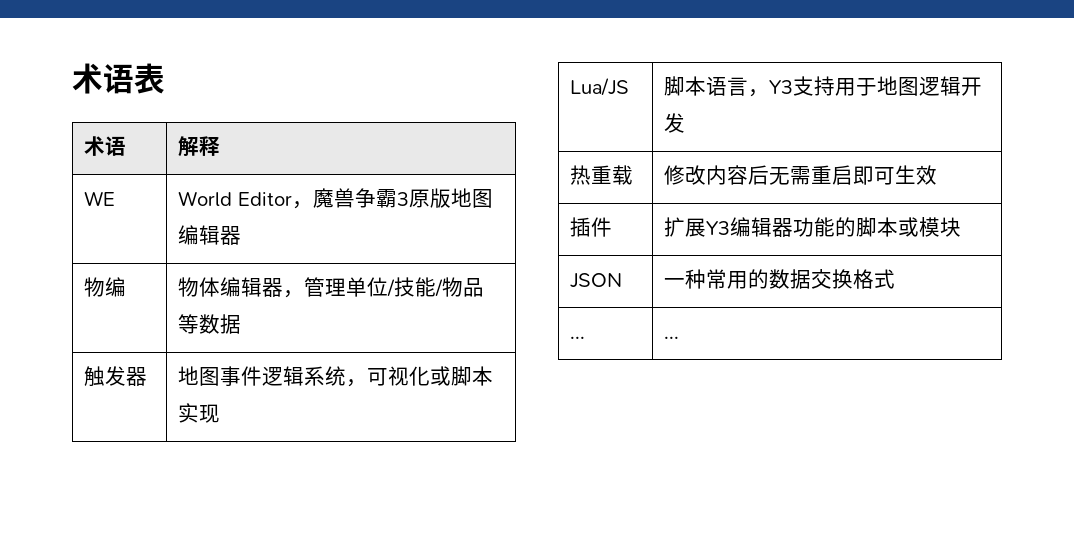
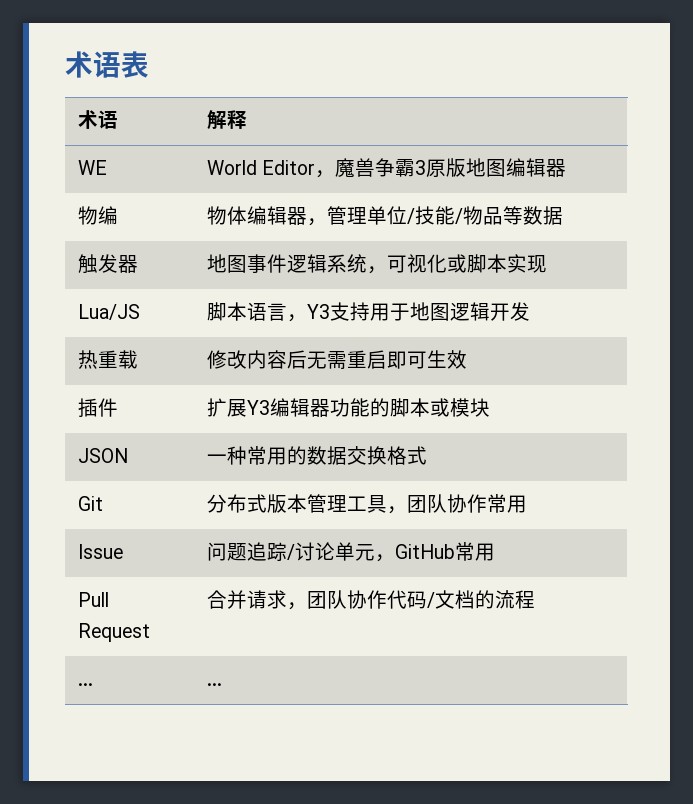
(896, 279) none -> [77,496,103,511] [206,494,527,514] [77,544,123,559] [206,542,495,562] [77,592,109,607] [77,623,150,642] [206,590,535,610] // Git | 分布式版本管理工具，团队协作常用 // Issue | 问题追踪/讨论单元，GitHub常用 // Pull Request | 合并请求，团队协作代码/文档的流程

